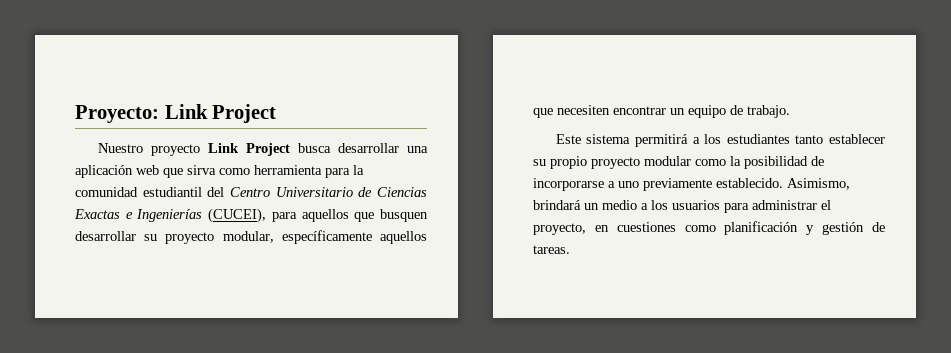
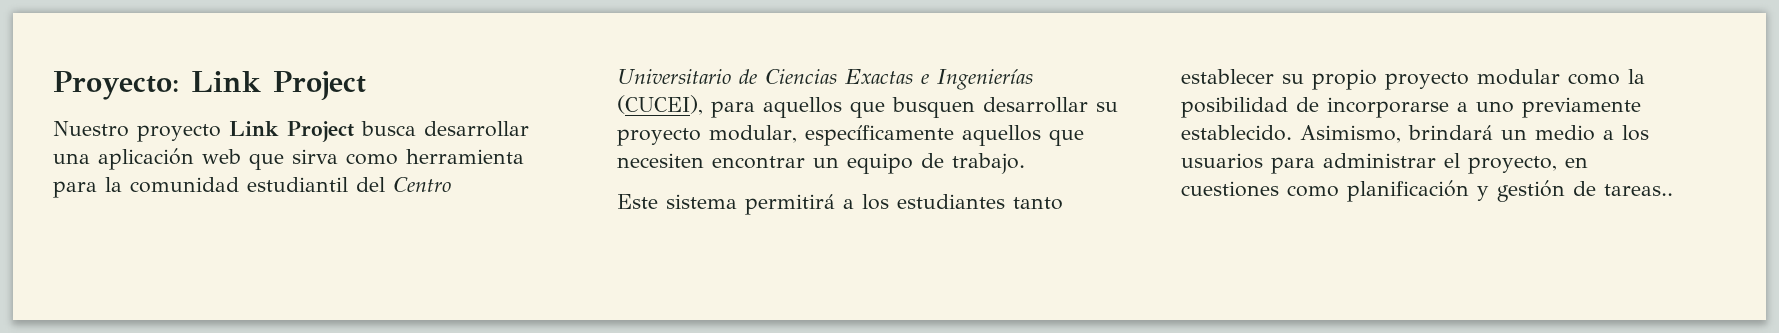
[533,245,570,254] tareas. -> [1604,184,1673,196] tareas..

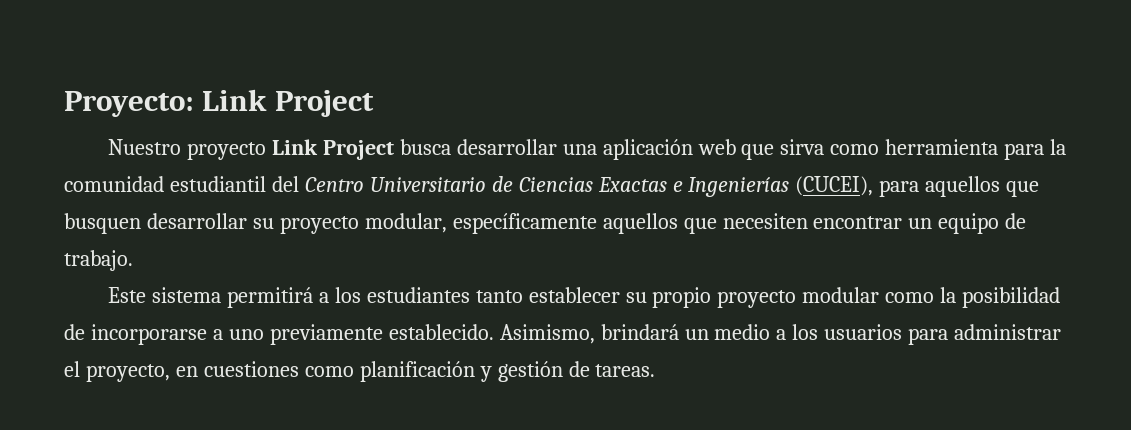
[1604,184,1673,196] tareas.. -> [595,364,656,377] tareas.

